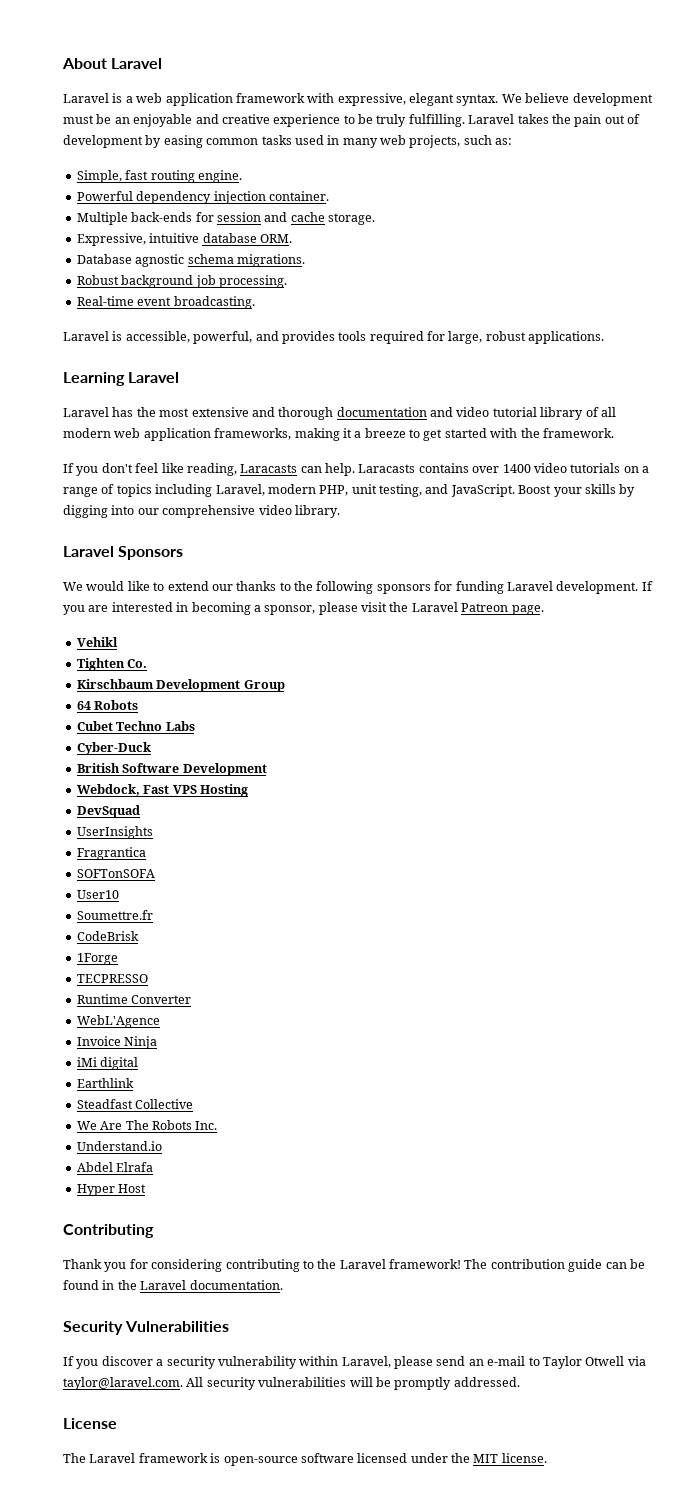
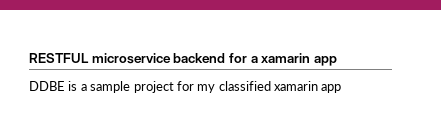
[62,58,163,69] [63,93,653,106] [63,114,640,127] [63,135,513,148] [76,170,242,183] [76,191,329,204] [76,212,375,225] [76,233,292,246] [76,254,305,267] [76,275,287,288] [76,296,255,309] [63,331,605,344] [63,372,180,386] [63,407,616,420] [63,428,614,441] [63,463,649,476] [63,484,636,497] [63,505,340,518] [63,546,184,560] [63,581,653,594] [63,602,544,615] [76,637,118,647] [76,658,148,671] [76,679,285,692] [76,700,139,710] [76,721,195,731] [76,742,151,755] [76,763,267,776] [76,784,248,797] [76,805,140,818] [76,826,153,839] [76,847,146,860] [76,869,155,878] [76,890,119,899] [76,910,153,920] [76,931,139,941] [76,953,118,965] [76,974,148,983] [76,994,192,1004] [76,1015,160,1028] [76,1036,158,1049] [76,1057,139,1070] [76,1078,134,1088] [76,1099,194,1109] [76,1120,218,1130] [76,1141,162,1151] [76,1162,154,1172] [76,1184,147,1196] [63,1224,154,1238] [63,1259,645,1272] [63,1280,283,1290] [63,1321,230,1335] [63,1356,646,1369] [63,1377,520,1390] [63,1418,117,1429] [63,1453,547,1466] About Laravel // Laravel is a web application framework with expressive, elegant syntax. We believe development must be an enjoyable and creative experience to be truly fulfilling. Laravel takes the pain out of development by easing common tasks used in many web projects, such as: // Simple, fast routing engine. // Powerful dependency injection container. // Multiple back-ends for session and cache storage. // Expressive, intuitive database ORM. // Database agnostic schema migrations. // Robust background job processing. // Real-time event broadcasting. // Laravel is accessible, powerful, and provides tools required for large, robust applications. // Learning Laravel // Laravel has the most extensive and thorough documentation and video tutorial library of all modern web application frameworks, making it a breeze to get started with the framework. // If you don't feel like reading, Laracasts can help. Laracasts contains over 1400 video tutorials on a range of topics including Laravel, modern PHP, unit testing, and JavaScript. Boost your skills by digging into our comprehensive video library. // Laravel Sponsors // We would like to extend our thanks to the following sponsors for funding Laravel development. If you are interested in becoming a sponsor, please visit the Laravel Patreon page. // Vehikl // Tighten Co. // Kirschbaum Development Group // 64 Robots // Cubet Techno Labs // Cyber-Duck // British Software Development // Webdock, Fast VPS Hosting // DevSquad // UserInsights // Fragrantica // SOFTonSOFA // User10 // Soumettre.fr // CodeBrisk // 1Forge // TECPRESSO // Runtime Converter // WebL'Agence // Invoice Ninja // iMi digital // Earthlink // Steadfast Collective // We Are The Robots Inc. // Understand.io // Abdel Elrafa // Hyper Host // Contributing // Thank you for considering contributing to the Laravel framework! The contribution guide can be found in the Laravel documentation. // Security Vulnerabilities // If you discover a security vulnerability within Laravel, please send an e-mail to Taylor Otwell via taylor@laravel.com. All security vulnerabilities will be promptly addressed. // License // The Laravel framework is open-source software licensed under the MIT license. -> [29,53,337,66] [29,81,342,93] RESTFUL microservice backend for a xamarin app // DDBE is a sample project for my classified xamarin app

